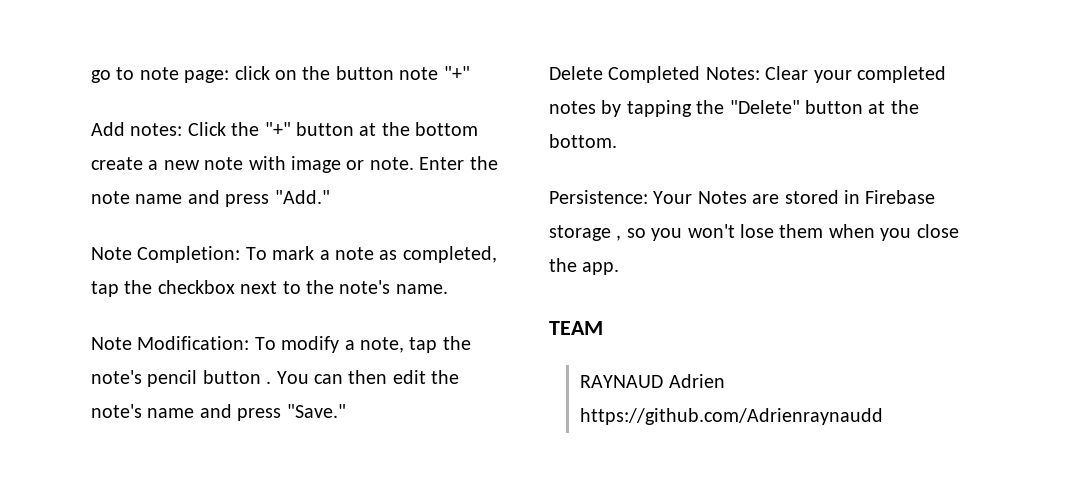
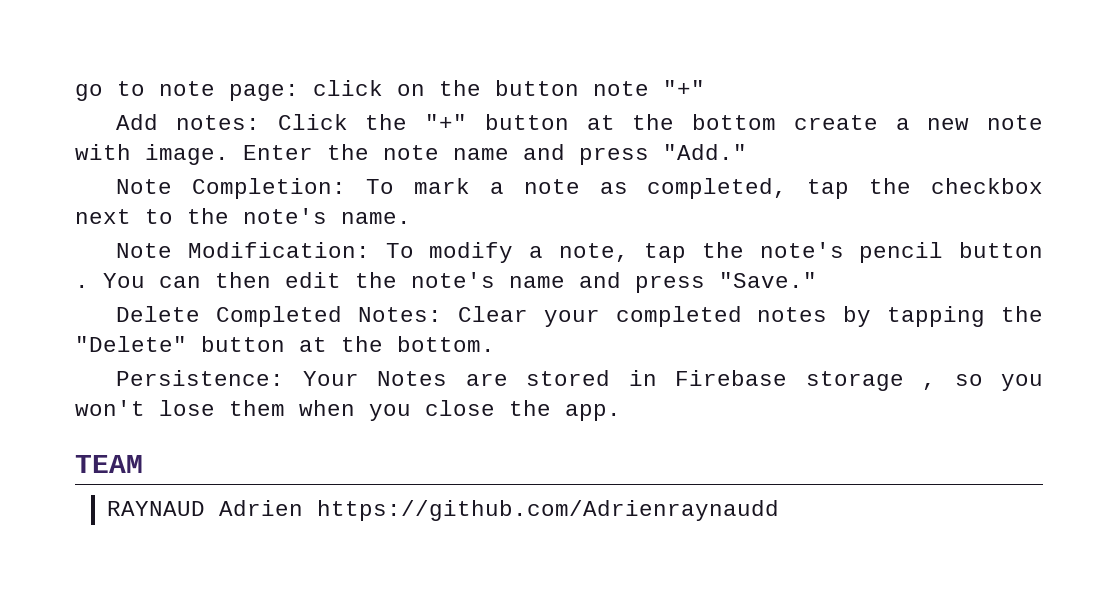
[291,156,414,173] image or note. -> [145,144,229,165] image.

